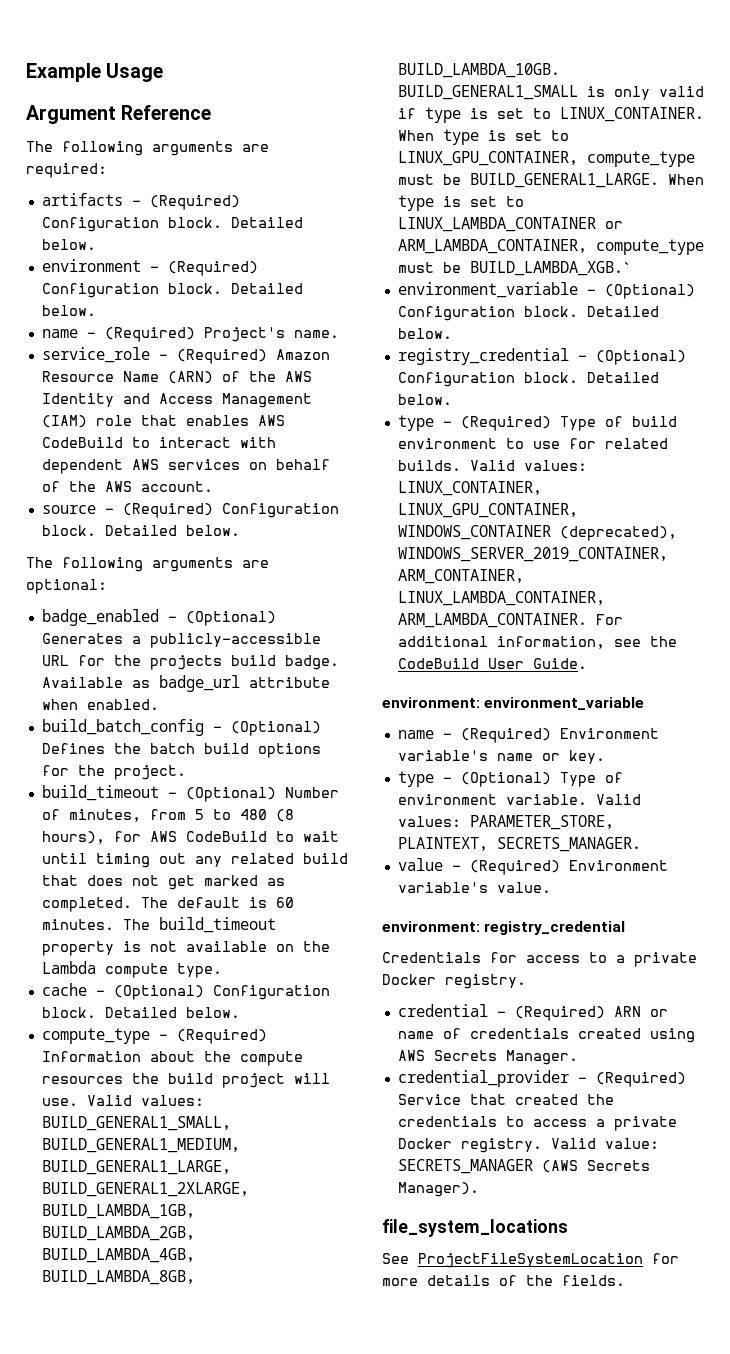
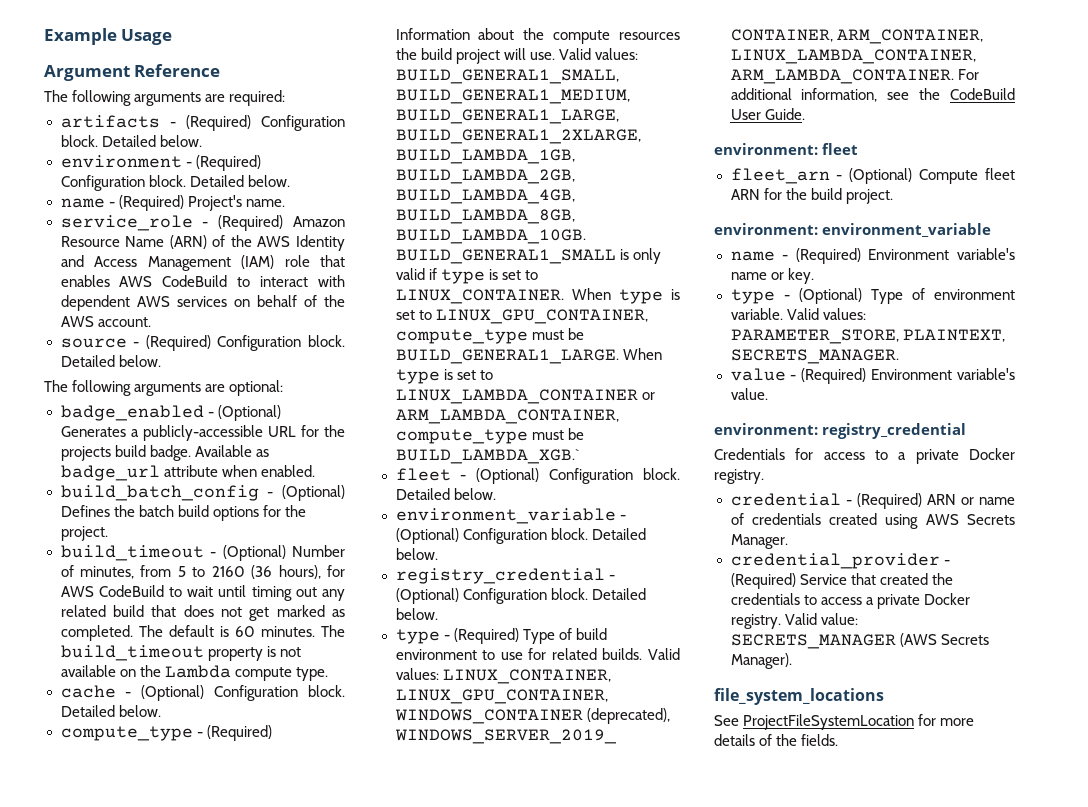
[239,809,294,822] 480 (8 -> [211,565,273,579] 2160 (36
(632, 268) none -> [395,468,680,484] [395,488,496,500] // fleet - (Optional) Configuration block. Detailed below.
(587, 663) none -> [714,143,859,155] [730,168,1015,184] [730,188,893,204] // environment: fleet // fleet_arn - (Optional) Compute fleet ARN for the build project.

